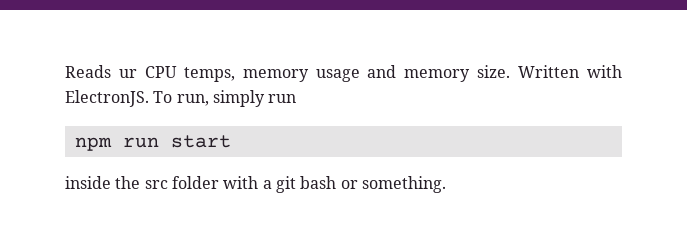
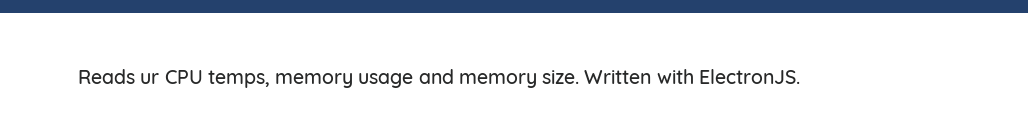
[153,90,297,107] [74,135,231,151] [65,176,446,193] To run, simply run // npm run start // inside the src folder with a git bash or something. -> (800, 76) none

